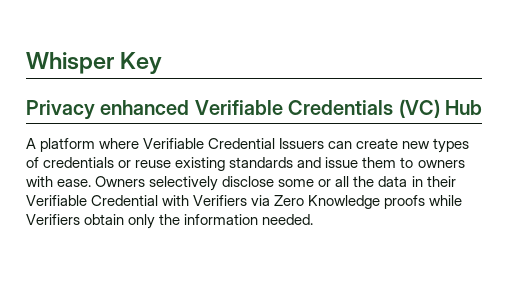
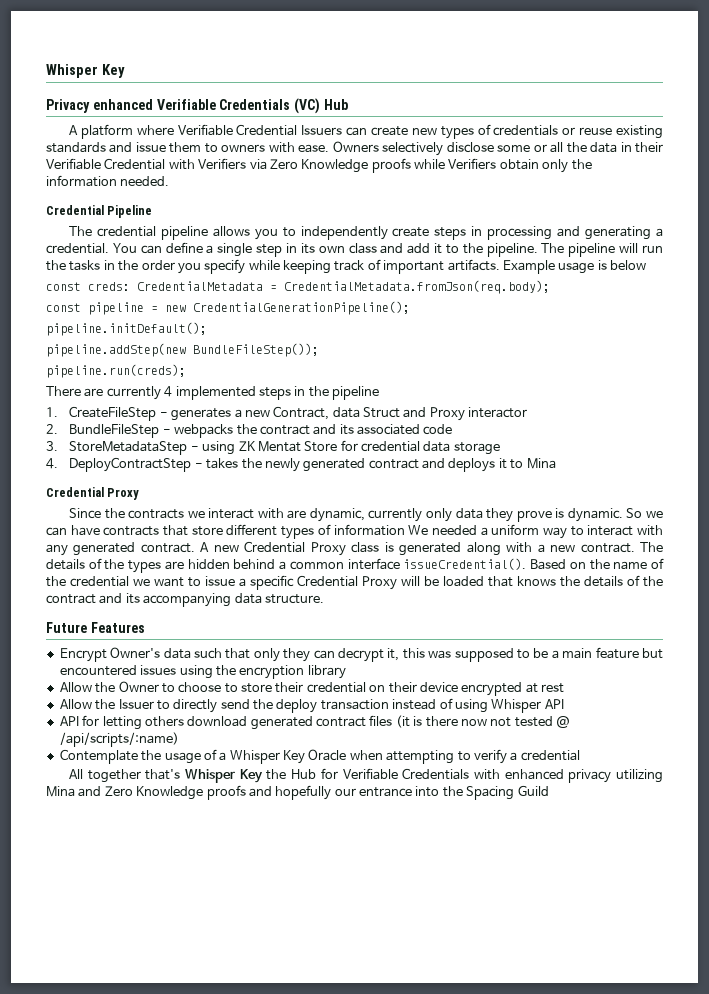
(314, 219) none -> [46,205,153,218] [68,226,663,240] [46,242,664,257] [46,259,646,274] [46,280,550,294] [46,301,410,315] [46,322,207,336] [46,343,319,357] [46,364,186,378] [46,386,379,400] [46,406,528,421] [46,424,453,438] [46,440,500,455] [46,457,556,472] [46,487,140,500] [68,508,664,522] [46,524,663,539] [46,541,663,556] [46,558,664,573] [46,575,663,590] [46,593,324,607] [46,622,145,633] [59,647,663,662] [59,665,346,679] [59,681,564,696] [59,698,564,713] [59,715,570,730] [59,732,179,747] [59,749,580,764] [68,768,663,783] [46,785,549,800] // Credential Pipeline // The credential pipeline allows you to independently create steps in processing and generating a credential. You can define a single step in its own class and add it to the pipeline. The pipeline will run the tasks in the order you specify while keeping track of important artifacts. Example usage is below // const creds: CredentialMetadata = CredentialMetadata.fromJson(req.body); // const pipeline = new CredentialGenerationPipeline(); // pipeline.initDefault(); // pipeline.addStep(new BundleFileStep()); // pipeline.run(creds); // There are currently 4 implemented steps in the pipeline // 1. CreateFileStep - generates a new Contract, data Struct and Proxy interactor // 2. BundleFileStep - webpacks the contract and its associated code // 3. StoreMetadataStep - using ZK Mentat Store for credential data storage // 4. DeployContractStep - takes the newly generated contract and deploys it to Mina // Credential Proxy // Since the contracts we interact with are dynamic, currently only data they prove is dynamic. So we can have contracts that store different types of information We needed a uniform way to interact with any generated contract. A new Credential Proxy class is generated along with a new contract. The details of the types are hidden behind a common interface issueCredential(). Based on the name of the credential we want to issue a specific Credential Proxy will be loaded that knows the details of the contract and its accompanying data structure. // Future Features // Encrypt Owner's data such that only they can decrypt it, this was supposed to be a main feature but encountered issues using the encryption library // Allow the Owner to choose to store their credential on their device encrypted at rest // Allow the Issuer to directly send the deploy transaction instead of using Whisper API // API for letting others download generated contract files (it is there now not tested @ /api/scripts/:name) // Contemplate the usage of a Whisper Key Oracle when attempting to verify a credential // All together that's Whisper Key the Hub for Verifiable Credentials with enhanced privacy utilizing Mina and Zero Knowledge proofs and hopefully our entrance into the Spacing Guild

